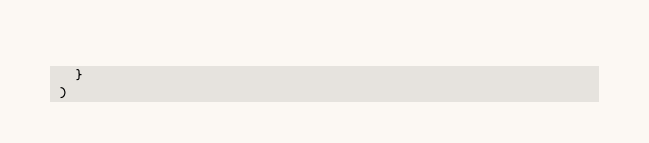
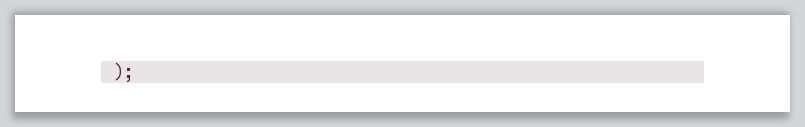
[74,69,83,81] [58,87,67,99] } // ) -> [112,62,133,82] );

